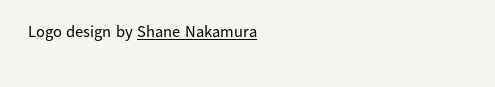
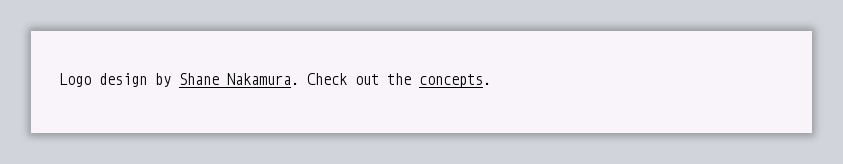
[184,25,257,38] Nakamura -> [227,73,491,88] Nakamura. Check out the concepts.

